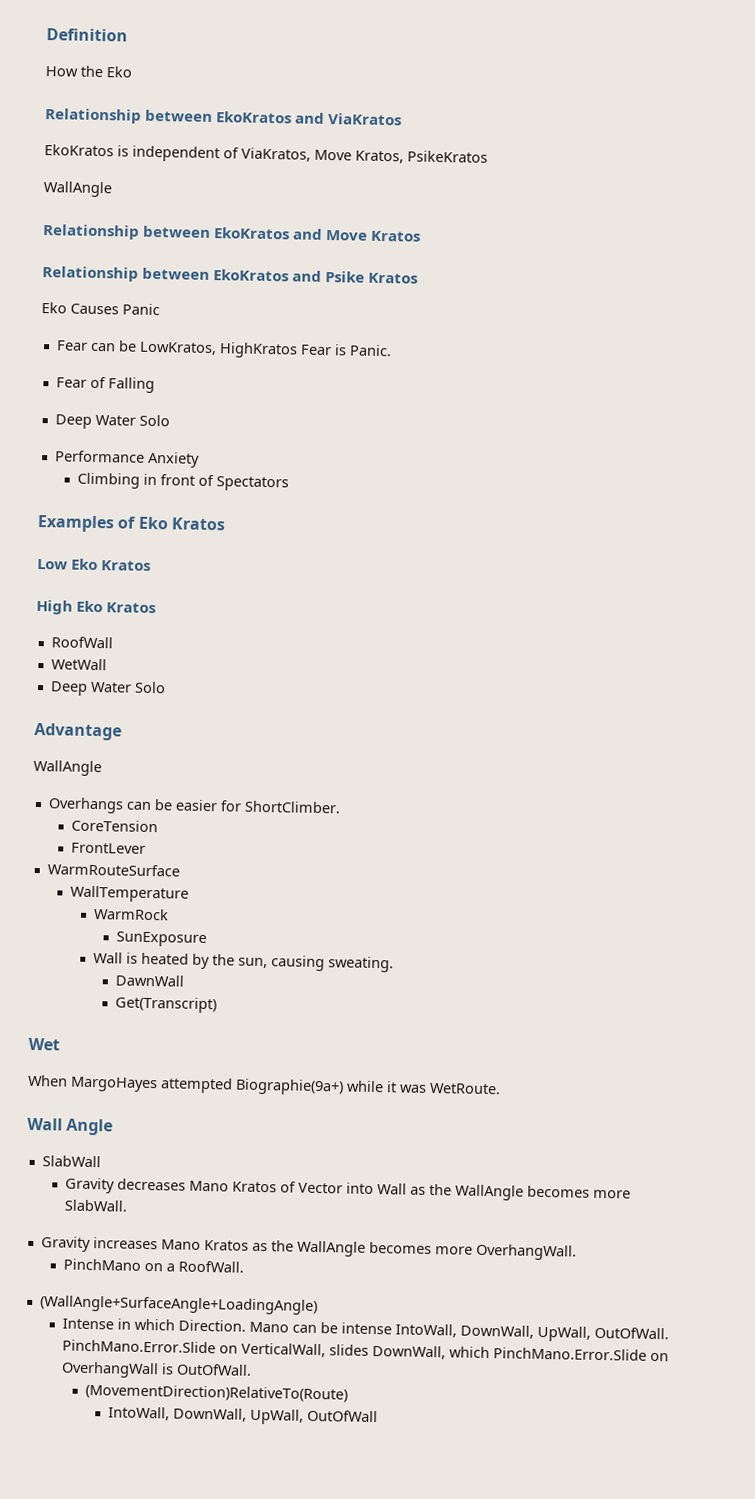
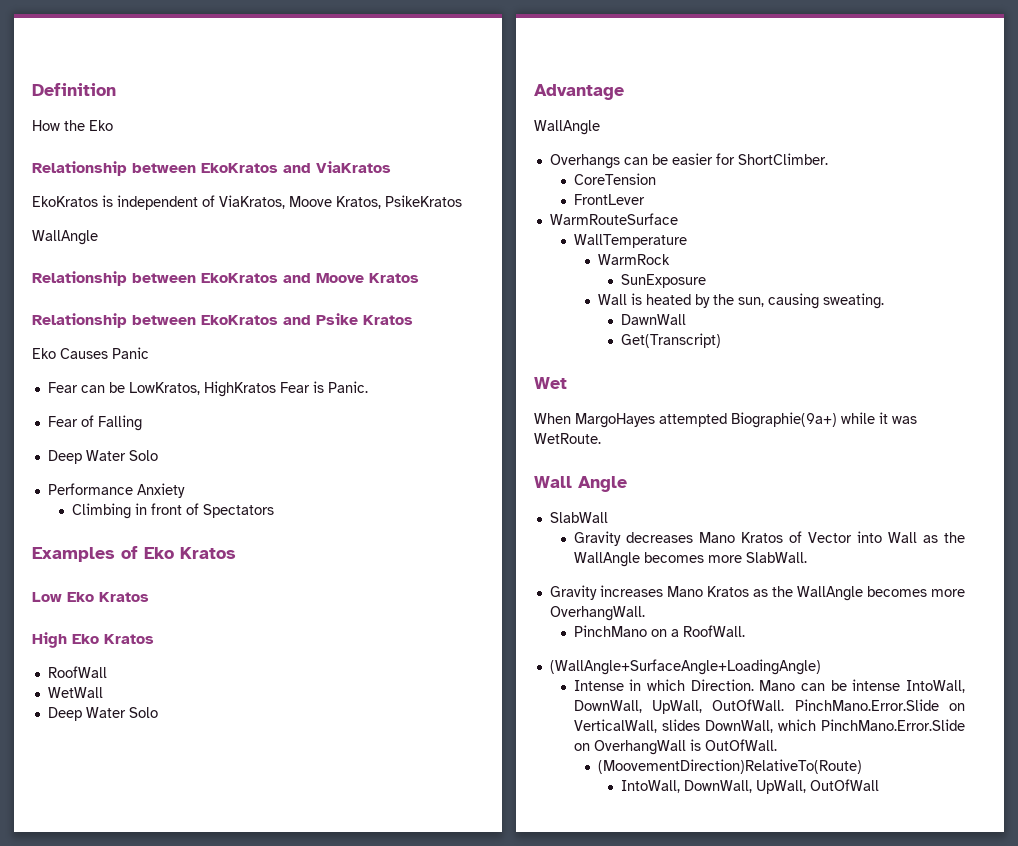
[314,149,352,161] Move -> [289,196,332,207] Moove
[325,230,369,241] Move -> [316,273,364,283] Moove
[84,1383,348,1403] (MovementDirection)RelativeTo(Route) -> [597,759,862,774] (MoovementDirection)RelativeTo(Route)

